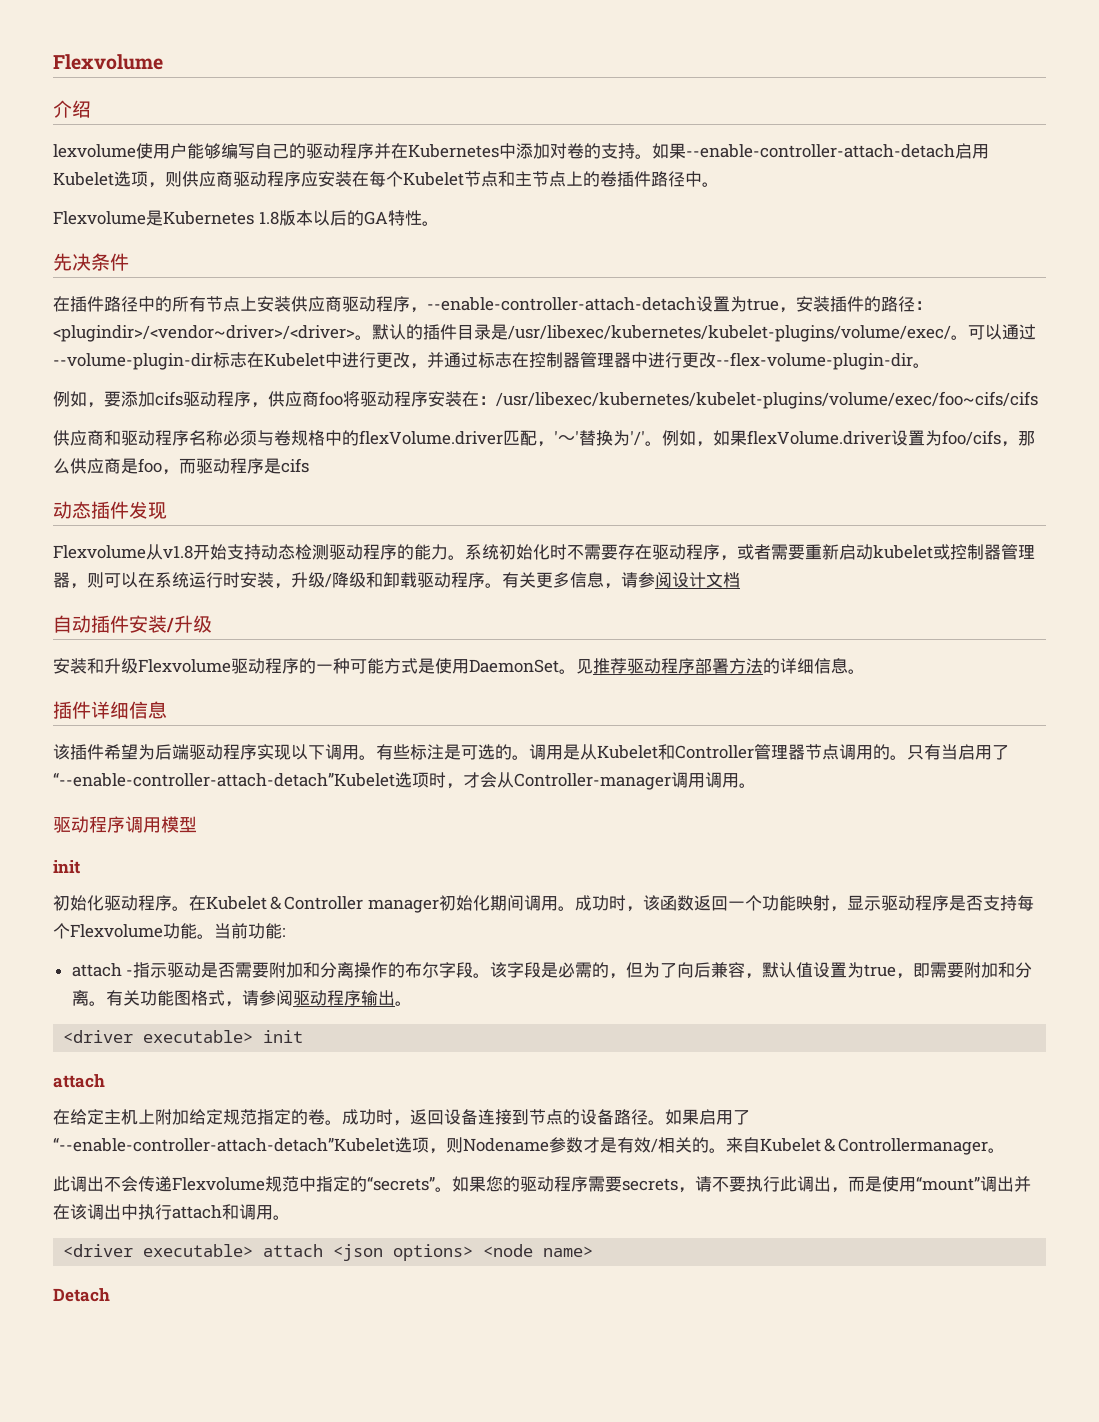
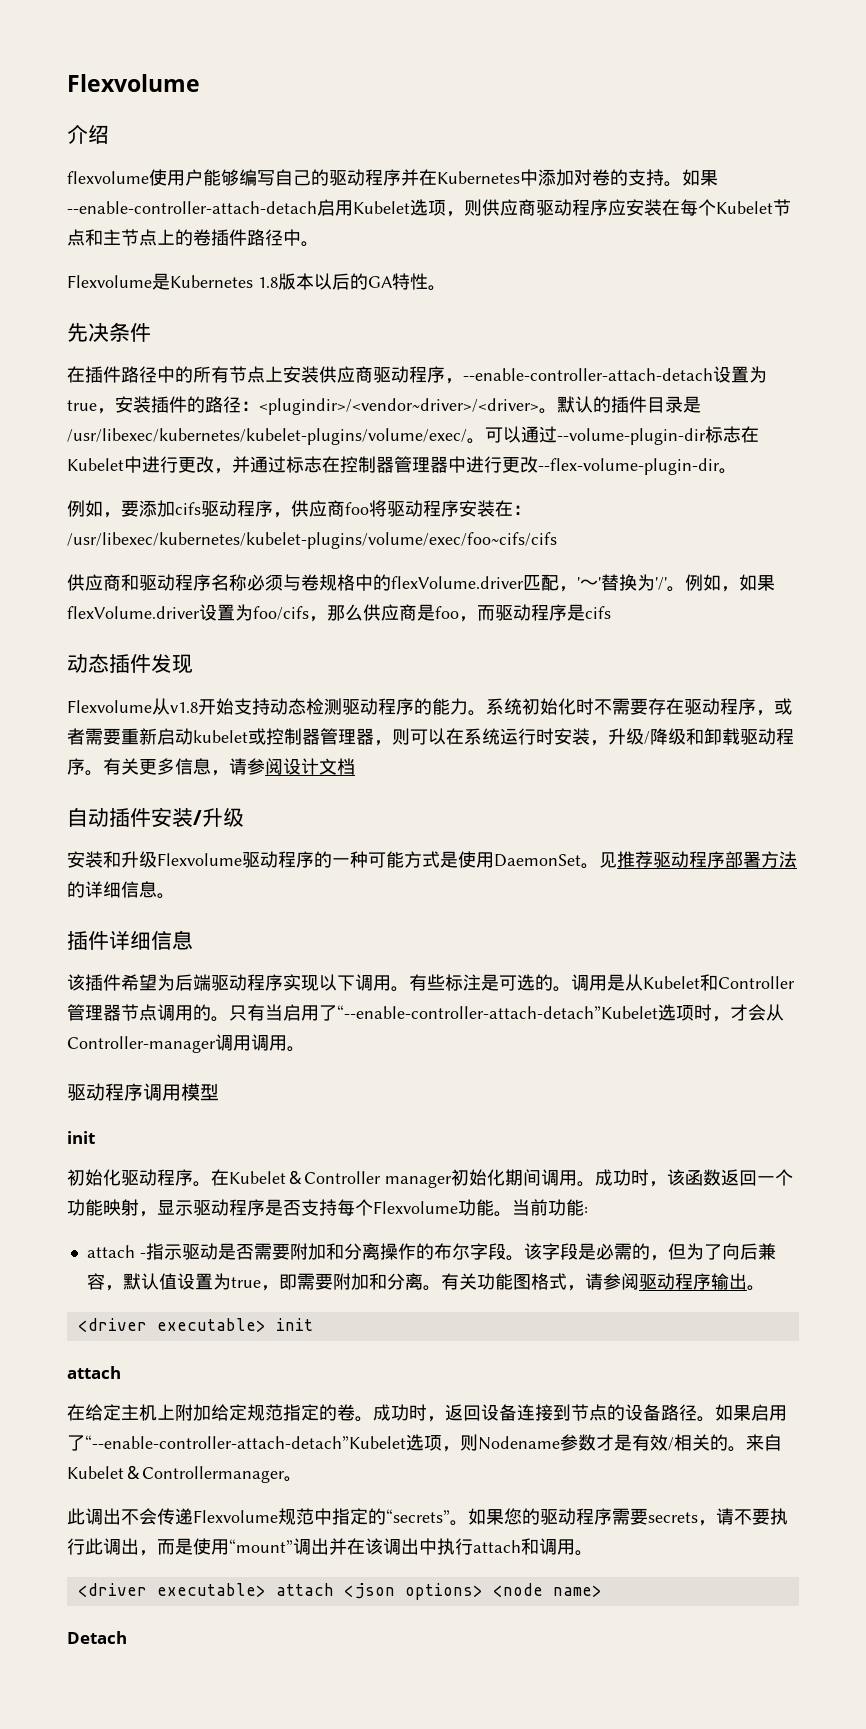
[53,144,136,158] lexvolume -> [67,171,149,184] flexvolume

